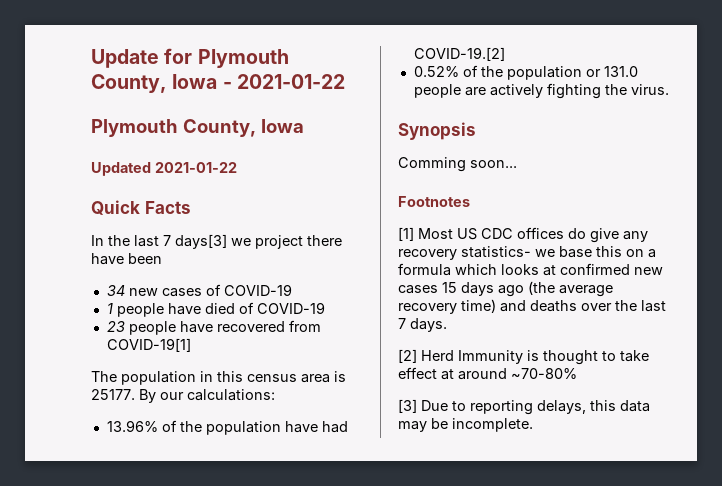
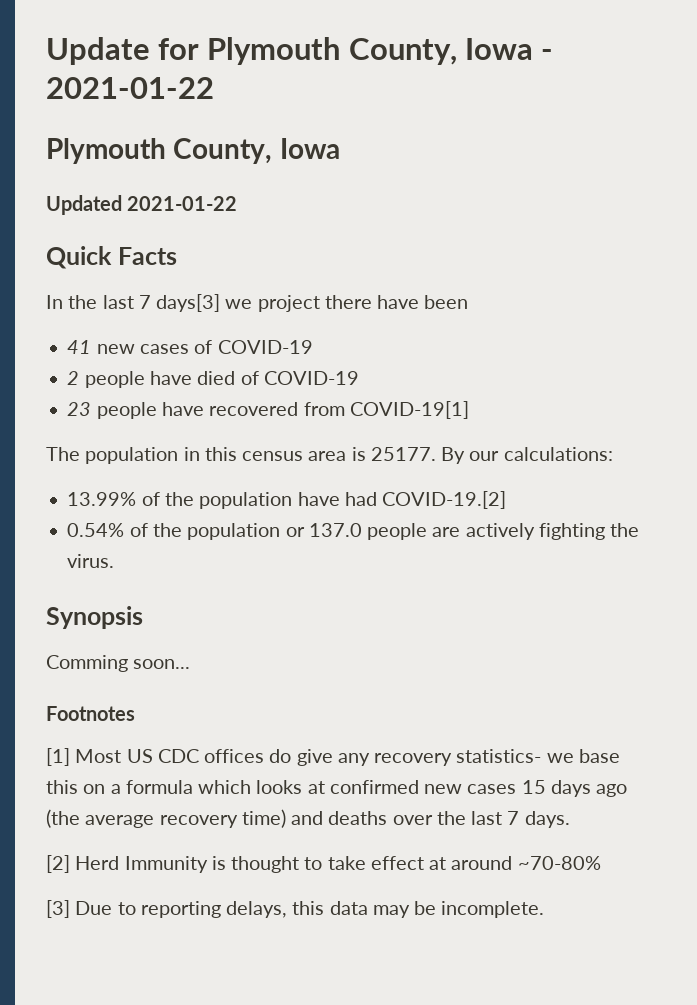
[106,285,125,296] 34 -> [67,340,92,354] 41
[106,303,113,314] 1 -> [67,371,80,385] 2
[106,420,158,432] 13.96% -> [67,492,137,506] 13.99%
[413,66,459,77] 0.52% -> [67,523,125,537] 0.54%
[603,66,638,77] 131.0 -> [308,523,362,537] 137.0

